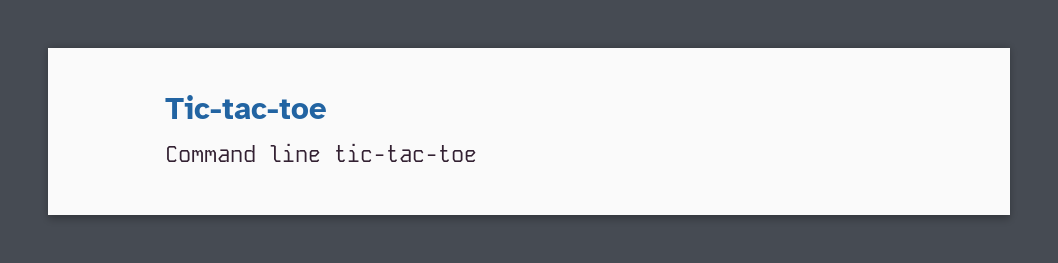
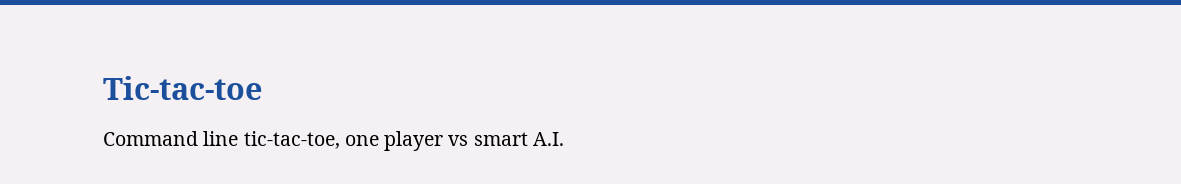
[334,143,477,162] tic-tac-toe -> [243,131,564,151] tic-tac-toe, one player vs smart A.I.

